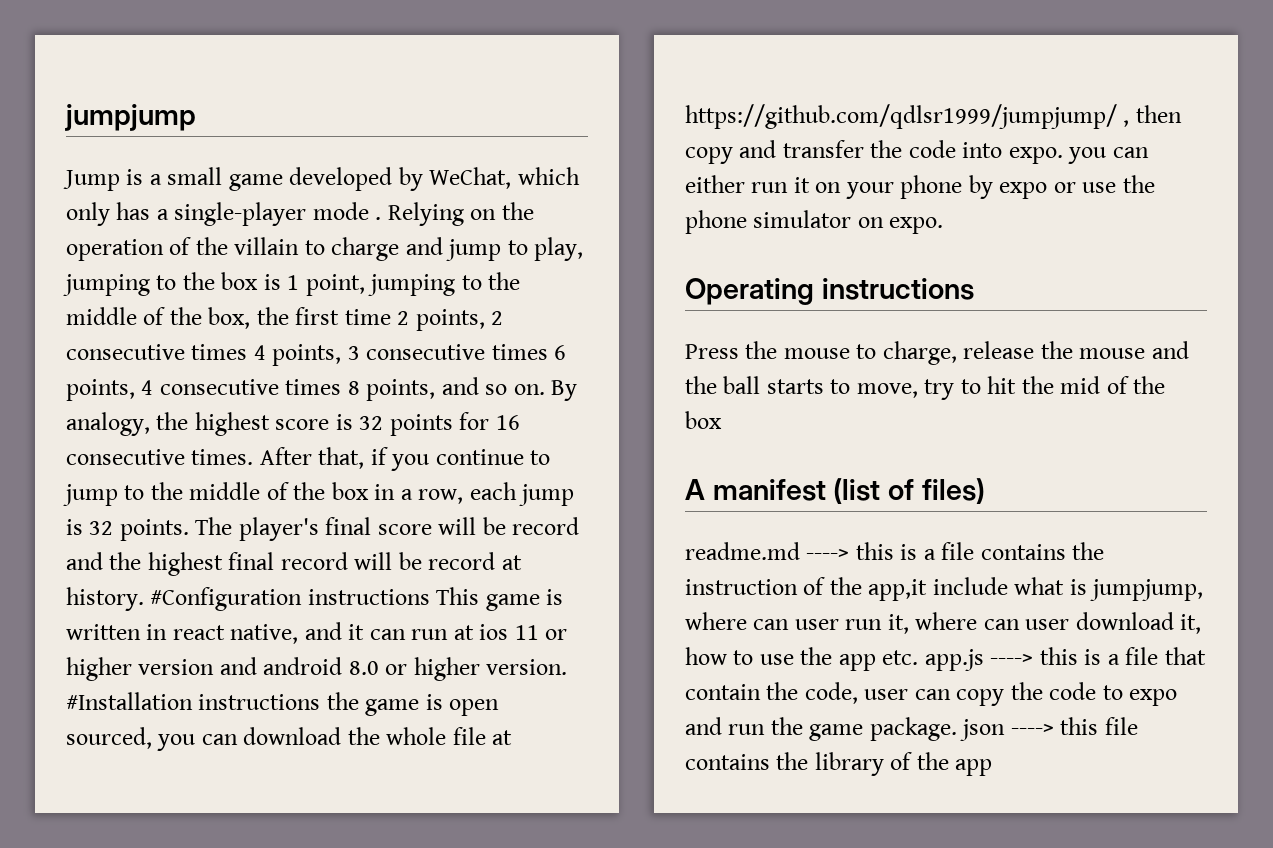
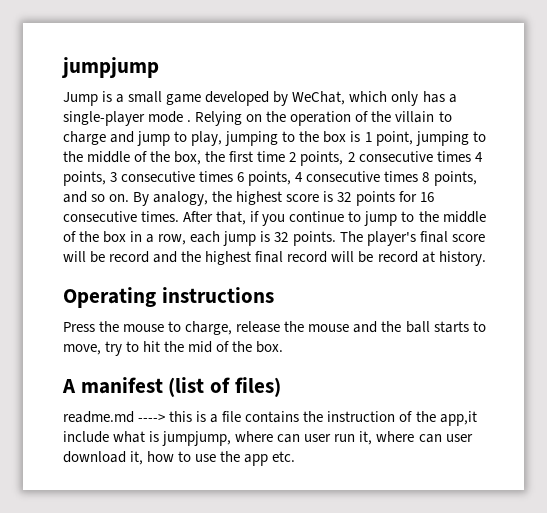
[150,587,564,611] [66,622,568,644] [66,657,568,681] [66,692,500,716] [66,727,513,751] [685,104,1182,129] [685,140,1149,164] [685,175,1155,199] [685,210,944,234] #Configuration instructions This game is written in react native, and it can run at ios 11 or higher version and android 8.0 or higher version. #Installation instructions the game is open sourced, you can download the whole file at https://github.com/qdlsr1999/jumpjump/ , then copy and transfer the code into expo. you can either run it on your phone by expo or use the phone simulator on expo. -> (486, 258) none
[685,411,722,429] box -> [256,341,284,353] box.
[924,647,1206,671] [685,682,1178,706] [685,717,1138,741] [685,752,993,776] app.js ----> this is a file that contain the code, user can copy the code to expo and run the game package. json ----> this file contains the library of the app -> (296, 456) none

